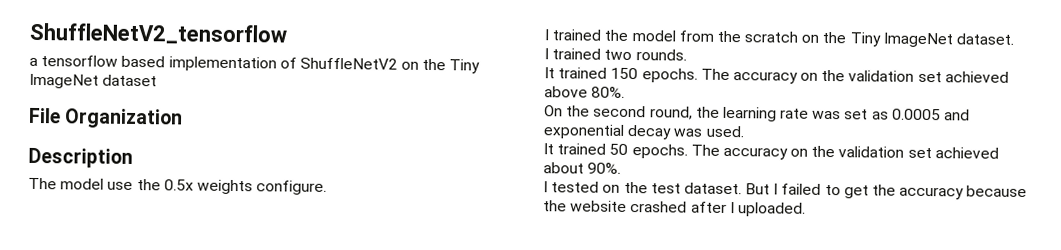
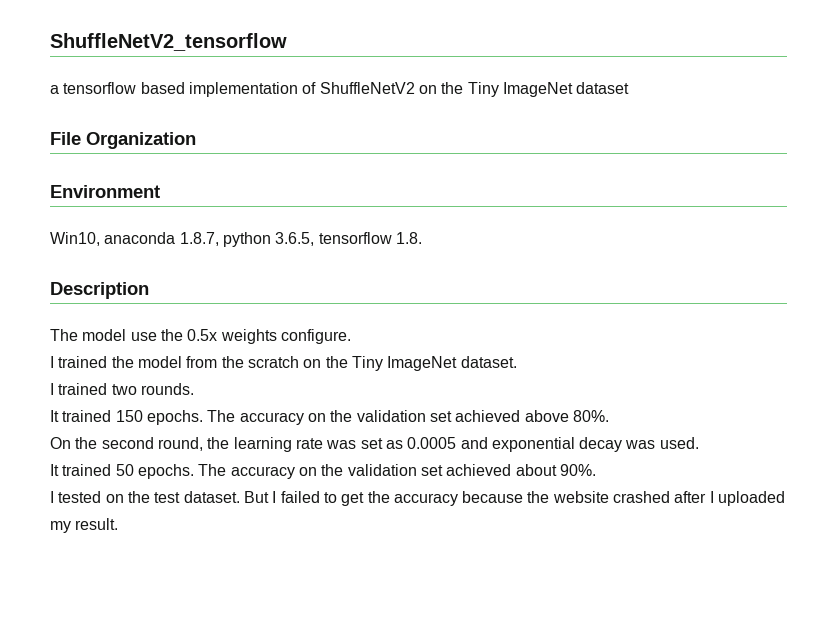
(184, 118) none -> [50,185,160,198] [50,232,422,247] // Environment // Win10, anaconda 1.8.7, python 3.6.5, tensorflow 1.8.
[737,202,806,217] uploaded. -> [718,491,786,506] [50,518,119,533] uploaded my result.

